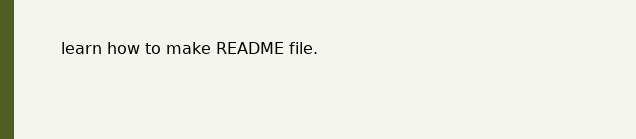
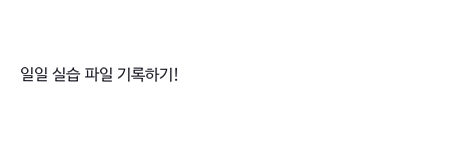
[61,42,318,54] learn how to make README file. -> [20,66,181,83] 일일 실습 파일 기록하기!

